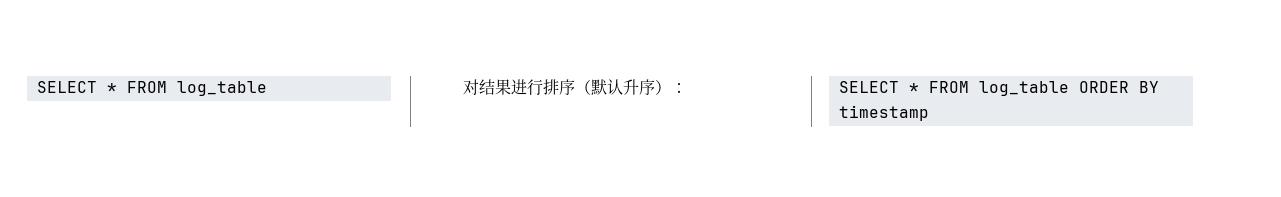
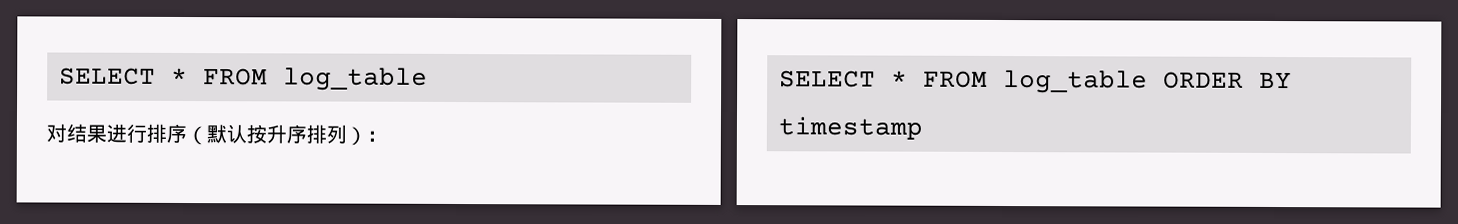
[622,79,655,95] 升序 -> [246,124,347,144] 按升序排列

